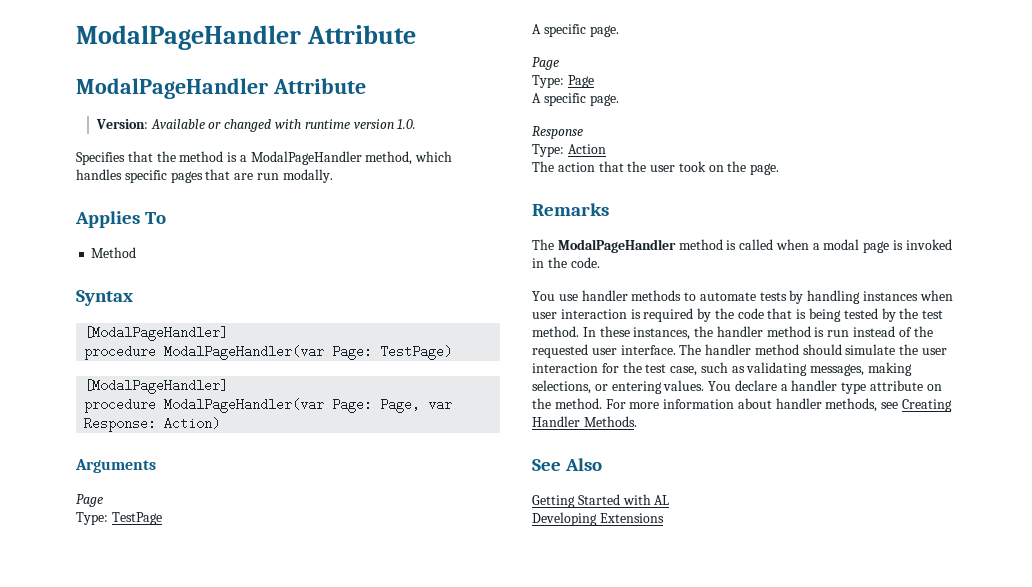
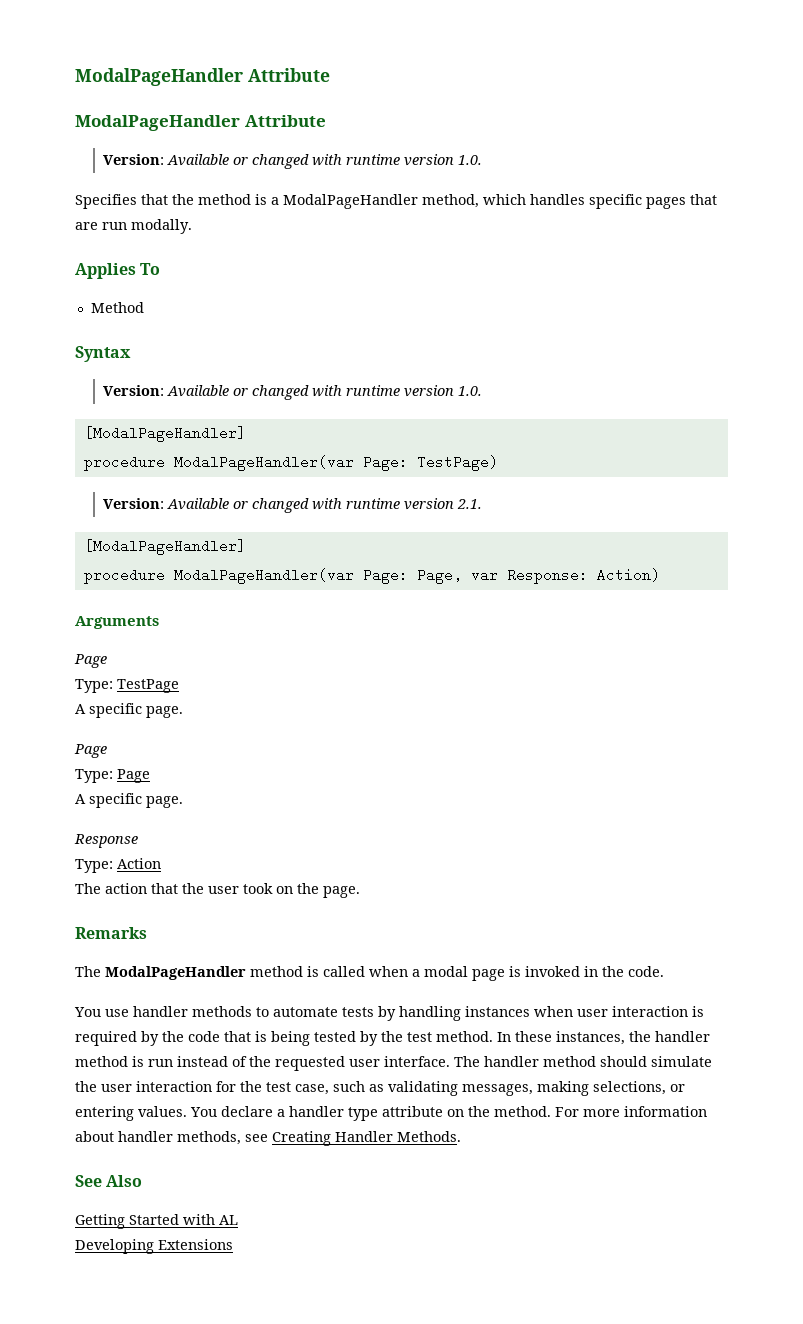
(133, 298) none -> [103,385,483,400] // Version: Available or changed with runtime version 1.0.
(453, 352) none -> [103,498,483,513] // Version: Available or changed with runtime version 2.1.

